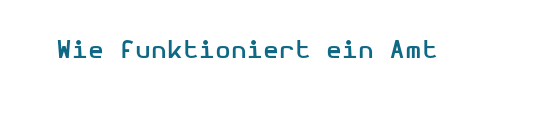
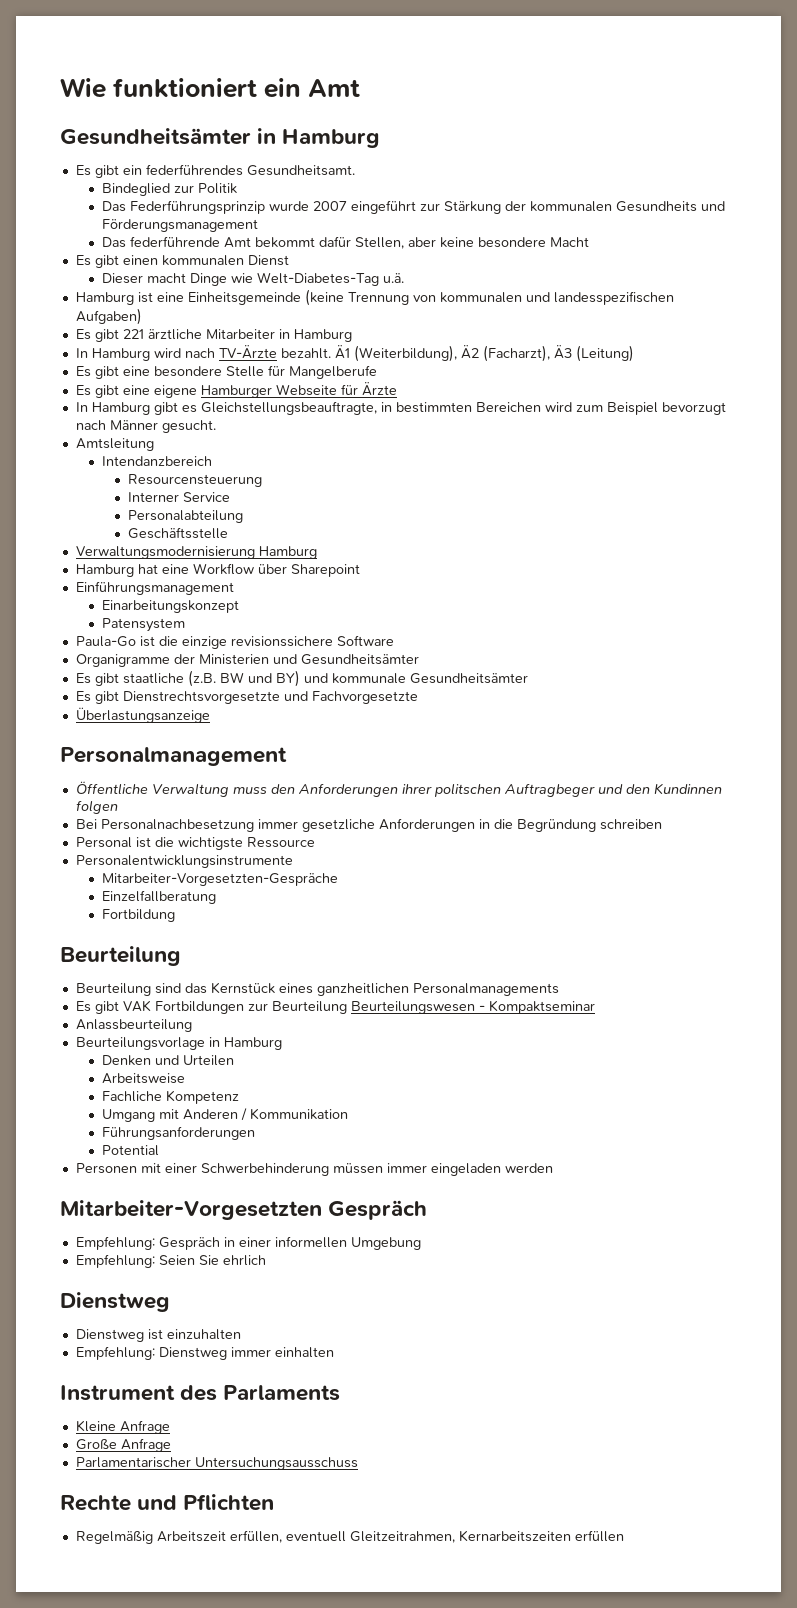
(438, 49) none -> [60,128,381,148] [75,164,355,178] [102,183,238,196] [102,200,726,214] [102,219,259,232] [102,236,590,249] [75,255,289,268] [102,272,405,286] [75,289,674,306] [75,308,142,325] [75,329,352,342] [75,345,634,362] [75,365,377,379] [75,382,397,398] [75,401,726,415] [75,420,216,433] [75,438,154,451] [102,456,213,466] [128,474,263,487] [128,492,231,502] [128,510,244,523] [128,527,229,539] [75,546,317,559] [75,563,360,577] [75,581,234,595] [102,600,240,613] [102,618,186,632] [75,635,394,649] [75,654,419,667] [75,670,528,687] [75,691,418,704] [75,707,210,723] [60,747,287,766] [75,781,722,797] [75,800,118,814] [75,818,662,832] [75,837,315,850] [75,855,293,868] [102,873,339,886] [102,890,217,904] [102,909,176,922] [60,946,181,966] [75,982,559,996] [75,1000,595,1014] [75,1019,192,1032] [75,1037,282,1050] [102,1055,235,1066] [102,1073,186,1084] [102,1090,240,1104] [102,1108,349,1122] [102,1126,256,1140] [102,1145,160,1156] [75,1163,553,1176] [60,1200,428,1220] [75,1236,421,1250] [75,1254,266,1268] [60,1292,170,1312] [75,1329,241,1342] [75,1346,334,1360] [60,1385,341,1401] [75,1420,170,1434] [75,1438,171,1452] [75,1457,358,1470] [60,1494,275,1511] [75,1530,624,1544] // Gesundheitsämter in Hamburg // Es gibt ein federführendes Gesundheitsamt. // Bindeglied zur Politik // Das Federführungsprinzip wurde 2007 eingeführt zur Stärkung der kommunalen Gesundheits und Förderungsmanagement // Das federführende Amt bekommt dafür Stellen, aber keine besondere Macht // Es gibt einen kommunalen Dienst // Dieser macht Dinge wie Welt-Diabetes-Tag u.ä. // Hamburg ist eine Einheitsgemeinde (keine Trennung von kommunalen und landesspezifischen Aufgaben) // Es gibt 221 ärztliche Mitarbeiter in Hamburg // In Hamburg wird nach TV-Ärzte bezahlt. Ä1 (Weiterbildung), Ä2 (Facharzt), Ä3 (Leitung) // Es gibt eine besondere Stelle für Mangelberufe // Es gibt eine eigene Hamburger Webseite für Ärzte // In Hamburg gibt es Gleichstellungsbeauftragte, in bestimmten Bereichen wird zum Beispiel bevorzugt nach Männer gesucht. // Amtsleitung // Intendanzbereich // Resourcensteuerung // Interner Service // Personalabteilung // Geschäftsstelle // Verwaltungsmodernisierung Hamburg // Hamburg hat eine Workflow über Sharepoint // Einführungsmanagement // Einarbeitungskonzept // Patensystem // Paula-Go ist die einzige revisionssichere Software // Organigramme der Ministerien und Gesundheitsämter // Es gibt staatliche (z.B. BW und BY) und kommunale Gesundheitsämter // Es gibt Dienstrechtsvorgesetzte und Fachvorgesetzte // Überlastungsanzeige // Personalmanagement // Öffentliche Verwaltung muss den Anforderungen ihrer politschen Auftragbeger und den Kundinnen folgen // Bei Personalnachbesetzung immer gesetzliche Anforderungen in die Begründung schreiben // Personal ist die wichtigste Ressource // Personalentwicklungsinstrumente // Mitarbeiter-Vorgesetzten-Gespräche // Einzelfallberatung // Fortbildung // Beurteilung // Beurteilung sind das Kernstück eines ganzheitlichen Personalmanagements // Es gibt VAK Fortbildungen zur Beurteilung Beurteilungswesen - Kompaktseminar // Anlassbeurteilung // Beurteilungsvorlage in Hamburg // Denken und Urteilen // Arbeitsweise // Fachliche Kompetenz // Umgang mit Anderen / Kommunikation // Führungsanforderungen // Potential // Personen mit einer Schwerbehinderung müssen immer eingeladen werden // Mitarbeiter-Vorgesetzten Gespräch // Empfehlung: Gespräch in einer informellen Umgebung // Empfehlung: Seien Sie ehrlich // Dienstweg // Dienstweg ist einzuhalten // Empfehlung: Dienstweg immer einhalten // Instrument des Parlaments // Kleine Anfrage // Große Anfrage // Parlamentarischer Untersuchungsausschuss // Rechte und Pflichten // Regelmäßig Arbeitszeit erfüllen, eventuell Gleitzeitrahmen, Kernarbeitszeiten erfüllen

